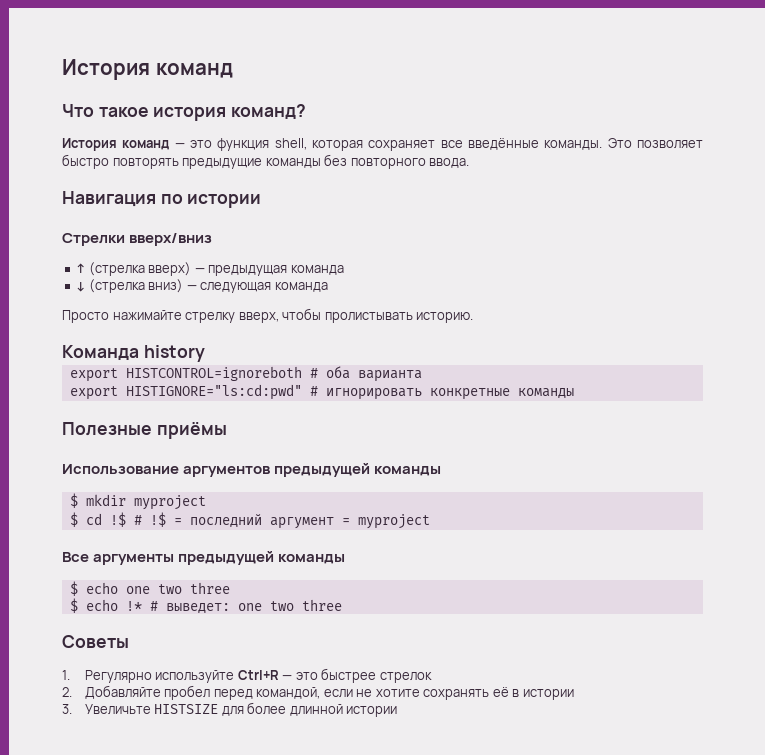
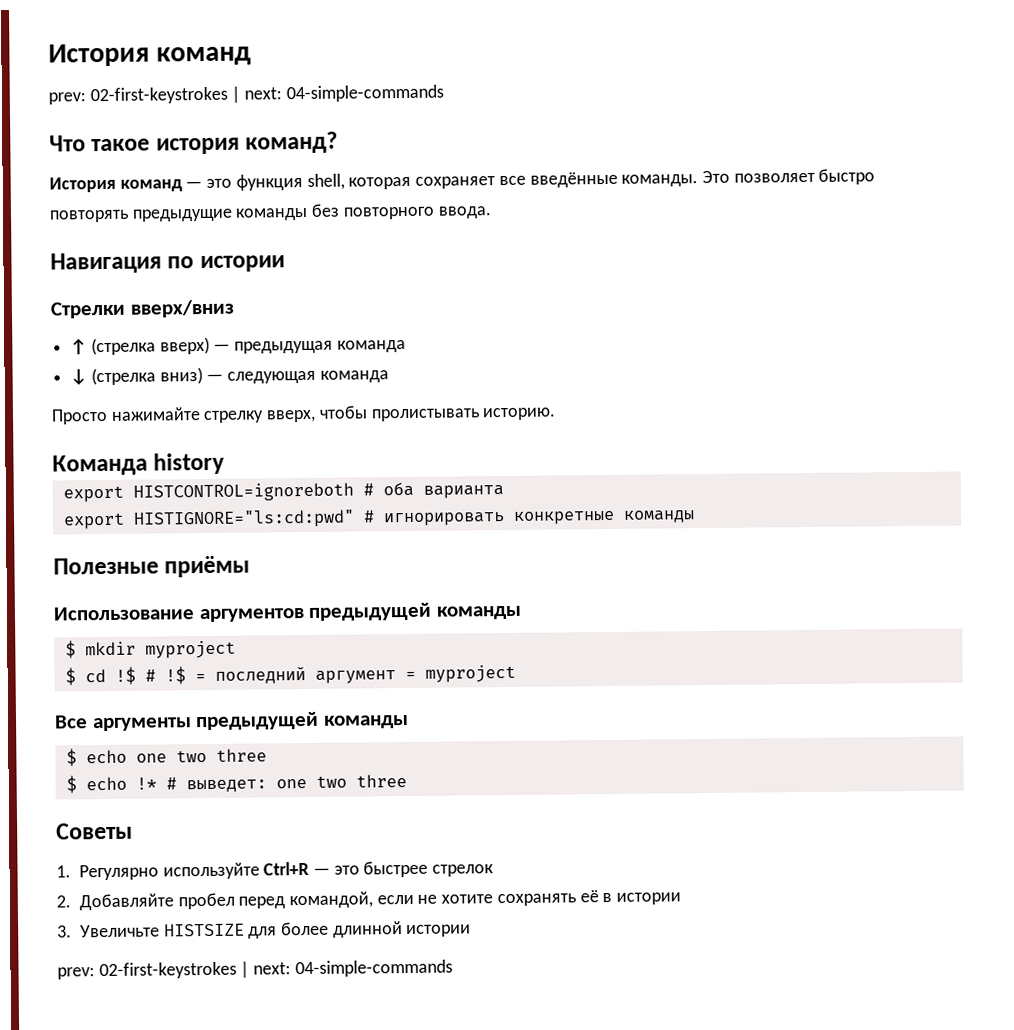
[62,59,233,80] История команд -> [48,43,252,67] [48,84,444,105] История команд // prev: 02-first-keystrokes | next: 04-simple-commands
(398, 711) none -> [57,959,453,980] // prev: 02-first-keystrokes | next: 04-simple-commands

